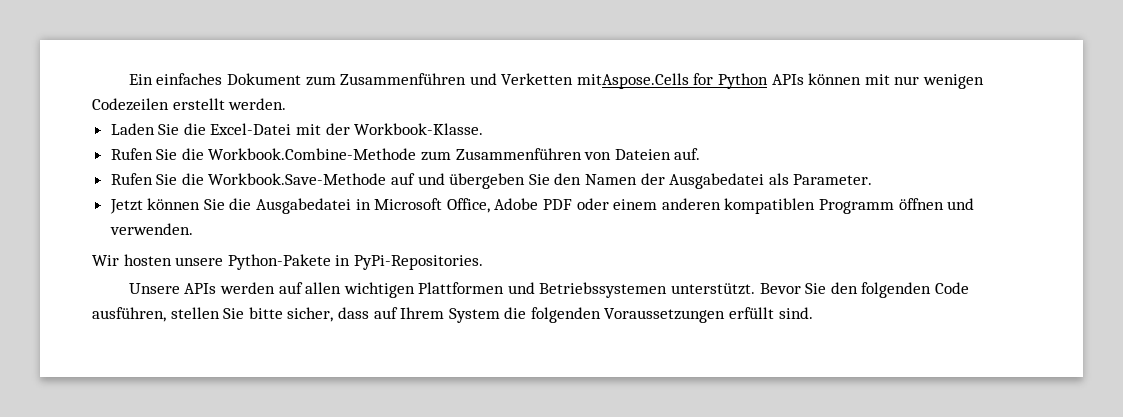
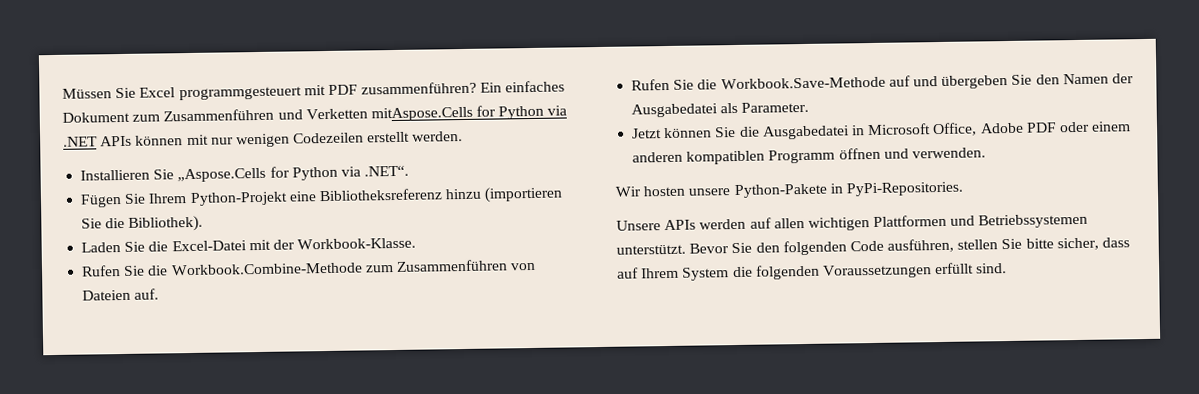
(128, 79) none -> [62,81,478,101] Müssen Sie Excel programmgesteuert mit PDF zusammenführen?
(769, 81) none -> [547,105,568,116] [63,136,98,147] via .NET
(287, 104) none -> [80,165,410,183] [80,186,564,208] [81,215,204,232] // Installieren Sie „Aspose.Cells for Python via .NET“. // Fügen Sie Ihrem Python-Projekt eine Bibliotheksreferenz hinzu (importieren Sie die Bibliothek).

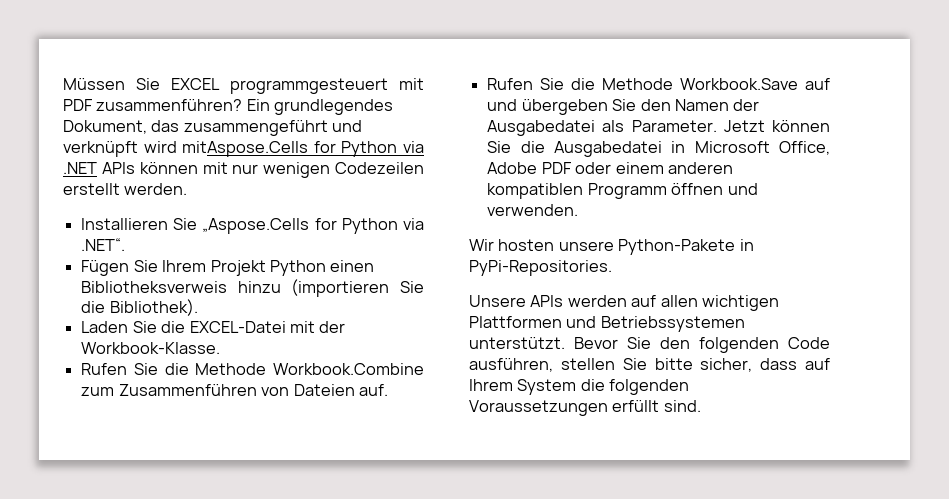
[139,87,176,98] Excel -> [171,78,220,90] EXCEL
[505,80,566,93] [62,108,368,123] einfaches Dokument zum Zusammenführen und Verketten -> [274,99,394,115] [63,120,363,136] [63,141,177,157] grundlegendes Dokument, das zusammengeführt und verknüpft wird
[189,188,443,207] Python-Projekt eine Bibliotheksreferenz -> [210,260,375,276] [81,281,228,293] Projekt Python einen Bibliotheksverweis
[171,240,247,252] Excel-Datei -> [189,321,286,333] EXCEL-Datei
[170,262,363,276] Workbook.Combine-Methode -> [195,363,424,375] Methode Workbook.Combine
[720,76,886,90] Workbook.Save-Methode -> [602,78,799,90] Methode Workbook.Save
(810, 107) // -> (717, 126) none

